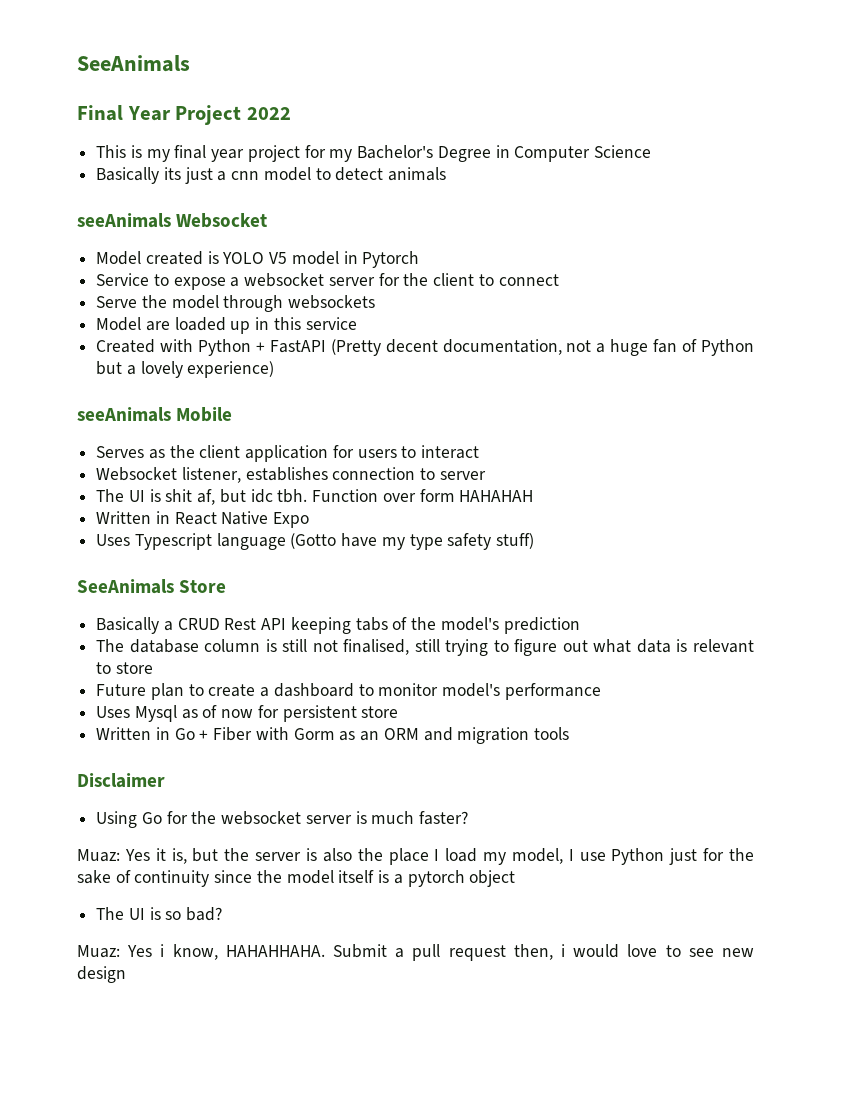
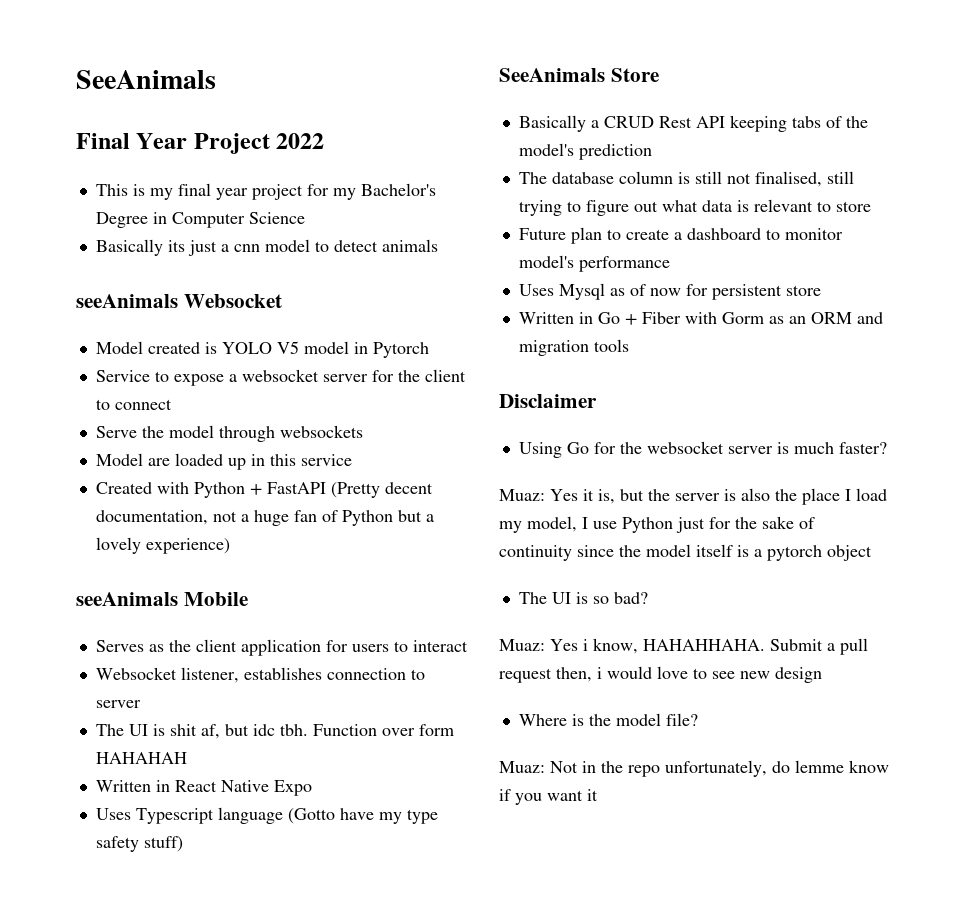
(126, 974) none -> [518,713,698,726] [499,760,889,777] [499,789,598,805] // Where is the model file? // Muaz: Not in the repo unfortunately, do lemme know if you want it

